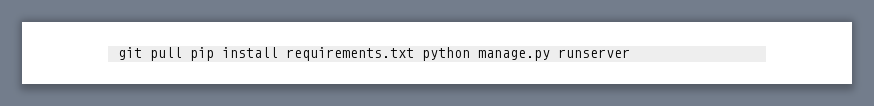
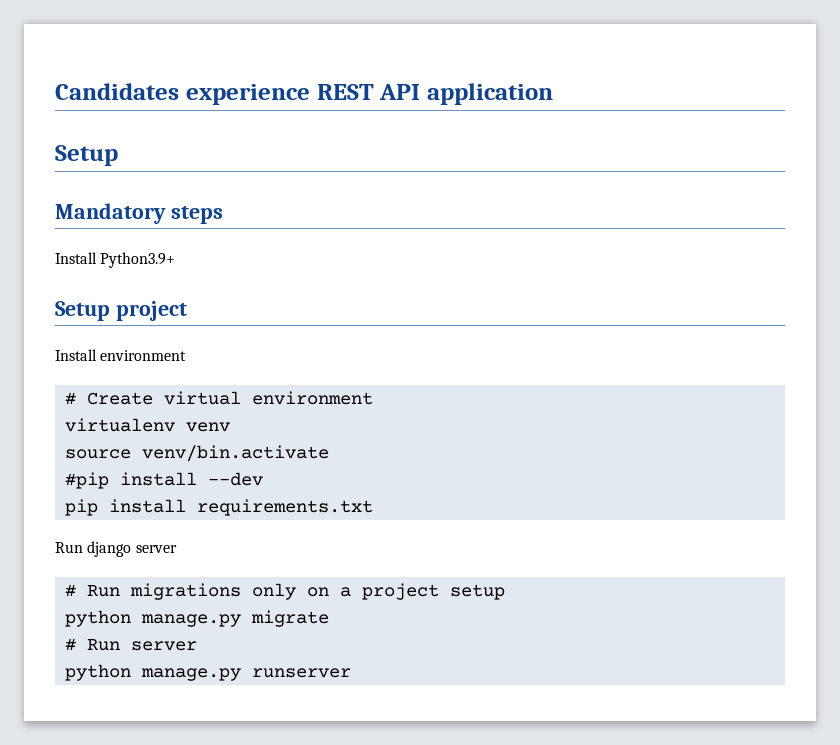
[117,47,414,61] git pull pip install requirements.txt -> [55,83,553,105] [55,145,118,166] [55,203,223,224] [55,252,176,268] [55,301,187,321] [55,349,187,361] [64,391,373,405] [64,418,230,432] [64,445,329,462] [64,472,263,489] [64,499,373,516] [55,541,177,557] [64,583,505,600] [64,610,329,627] [64,638,197,651] Candidates experience REST API application // Setup // Mandatory steps // Install Python3.9+ // Setup project // Install environment // # Create virtual environment // virtualenv venv // source venv/bin.activate // #pip install --dev // pip install requirements.txt // Run django server // # Run migrations only on a project setup // python manage.py migrate // # Run server //

